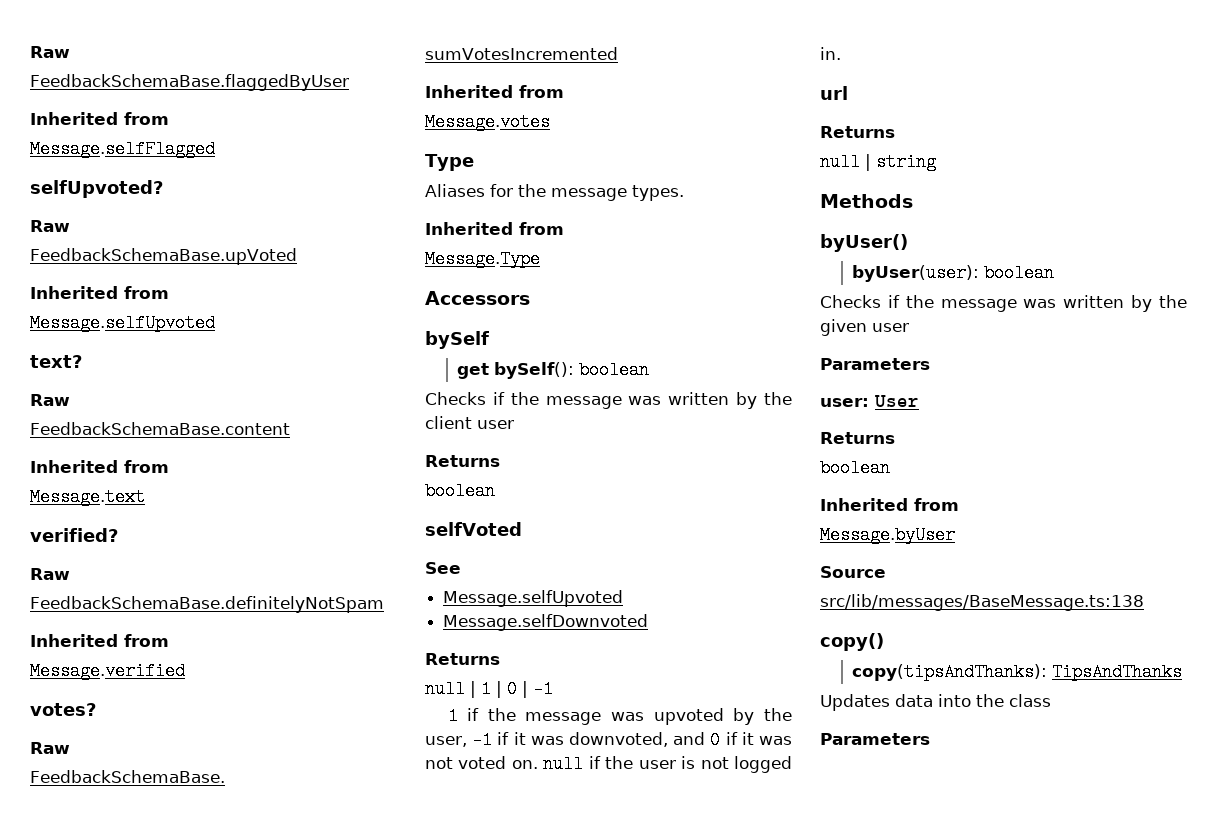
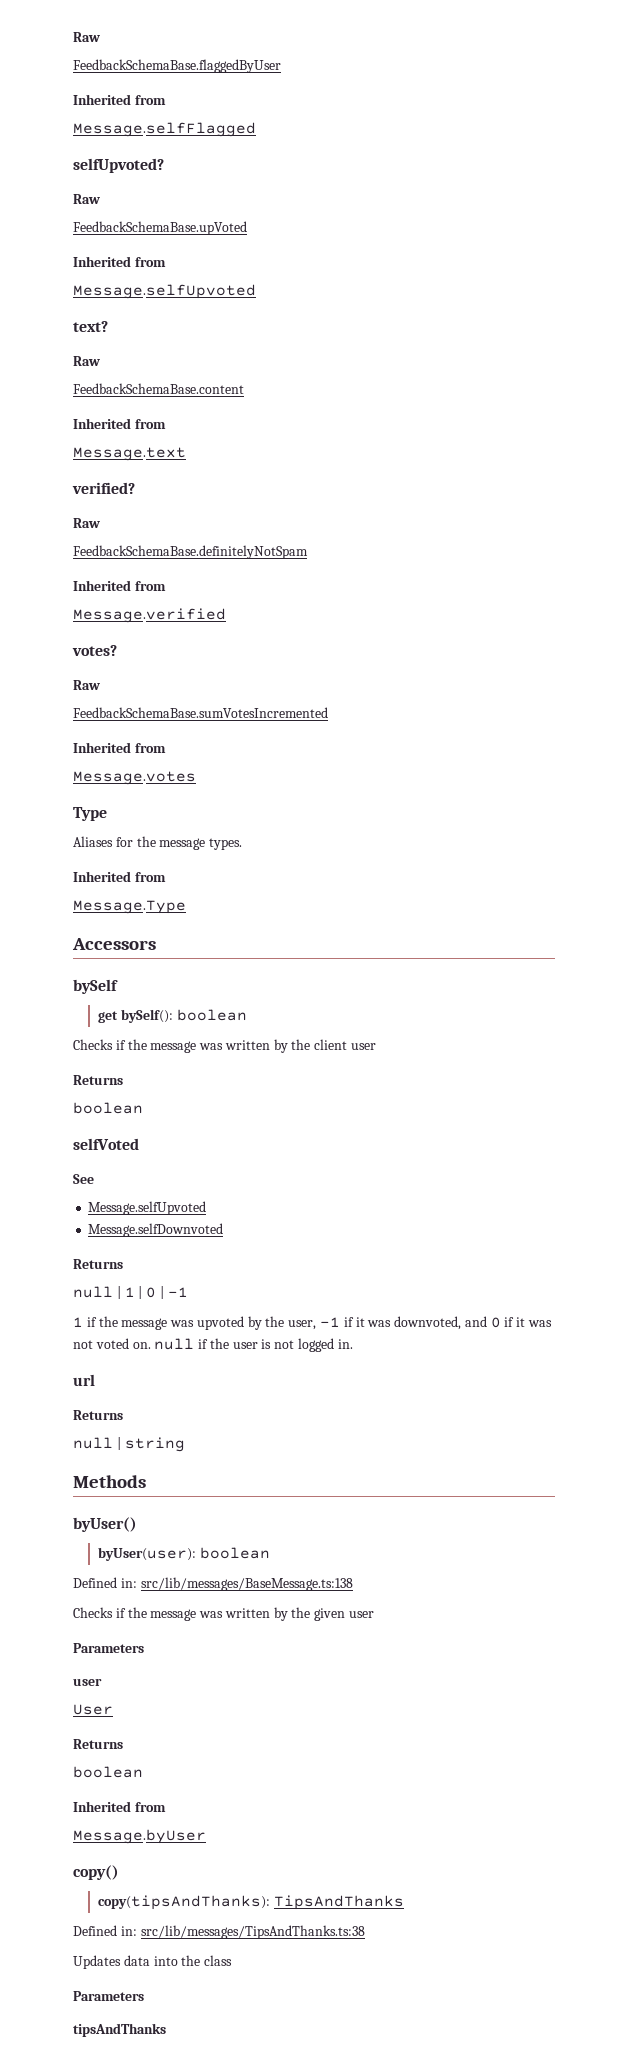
(1055, 273) none -> [73,1577,353,1591] // Defined in: src/lib/messages/BaseMessage.ts:138
[820,398,869,407] user: -> [73,1678,102,1686] user //
[820,566,886,578] [820,594,1144,611] // Source // src/lib/messages/BaseMessage.ts:138 -> (206, 1836) none
(1183, 672) none -> [73,1925,365,1939] // Defined in: src/lib/messages/TipsAndThanks.ts:38
(930, 739) none -> [73,2023,166,2037] // tipsAndThanks

